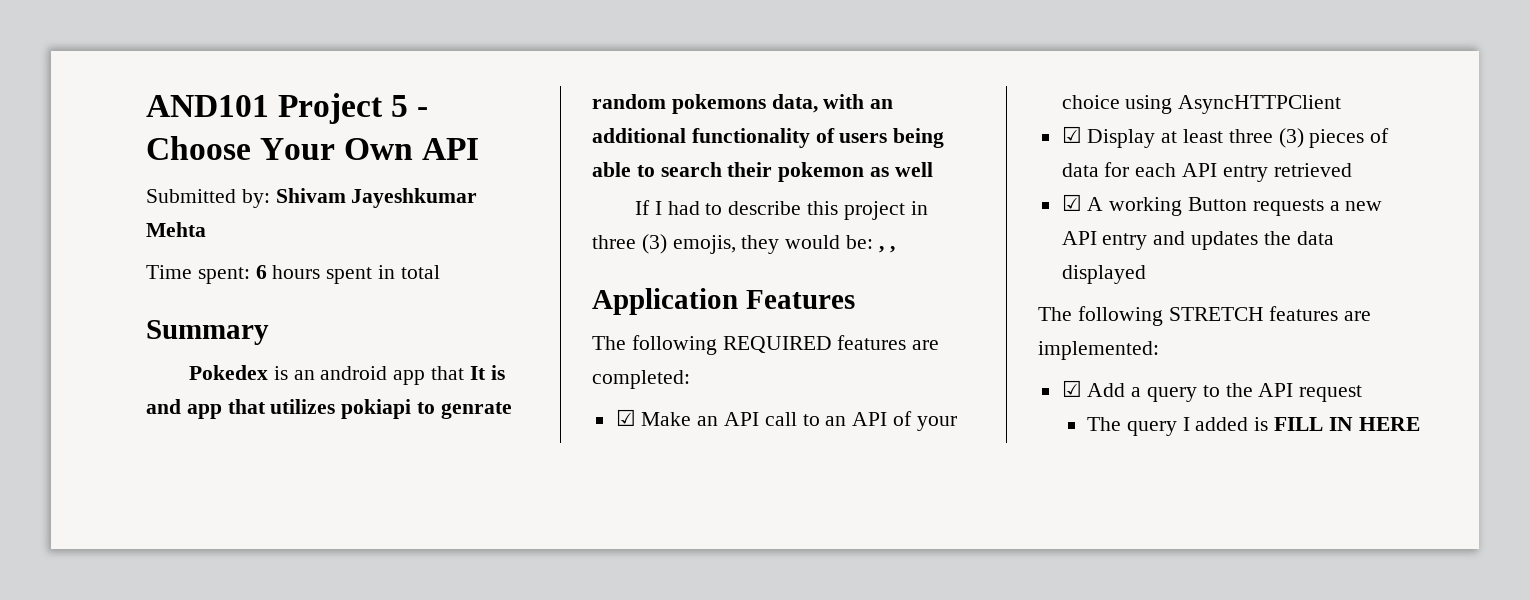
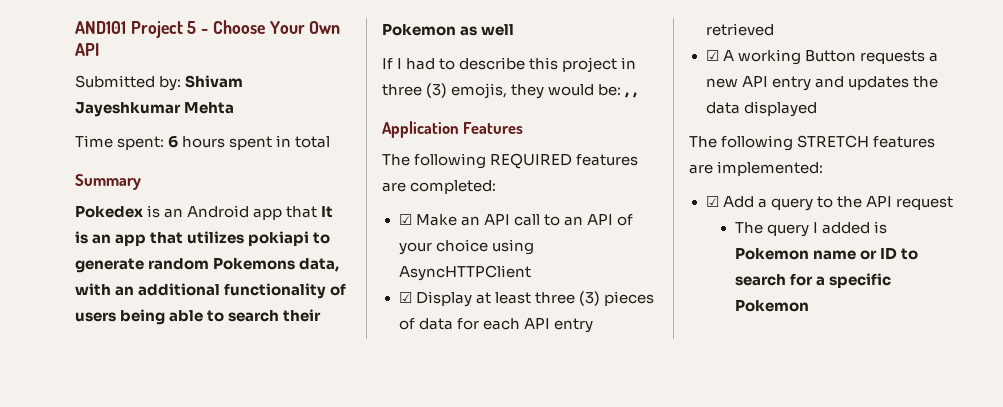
[320,366,388,380] android -> [187,205,250,218] Android
[146,399,181,414] and -> [92,234,112,244] an
[440,402,512,419] [592,94,766,114] genrate random pokemons -> [75,257,296,273] generate random Pokemons
[778,162,865,182] pokemon -> [382,23,456,36] Pokemon
[1274,417,1420,431] FILL IN HERE -> [734,247,919,260] [734,273,892,288] [734,299,809,312] Pokemon name or ID to search for a specific Pokemon

